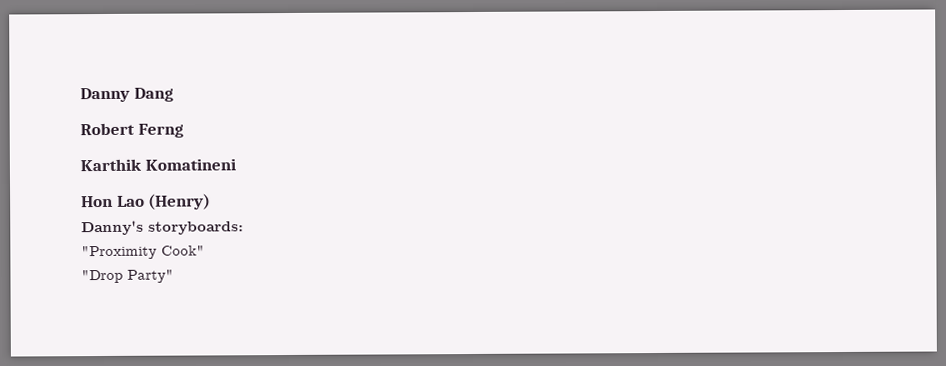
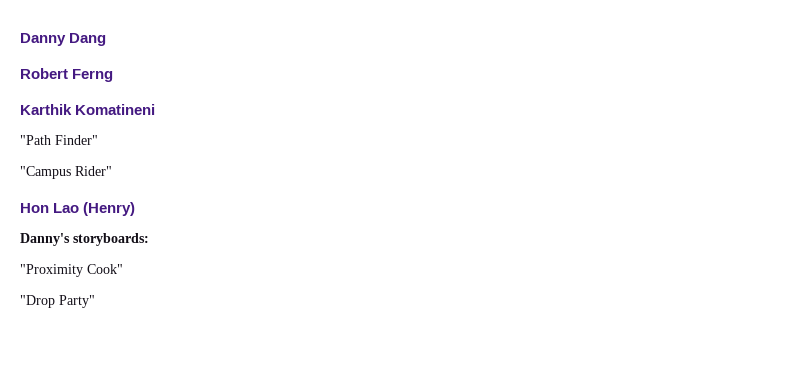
(236, 164) none -> [20,135,98,145] [20,166,112,179] // "Path Finder" // "Campus Rider"

